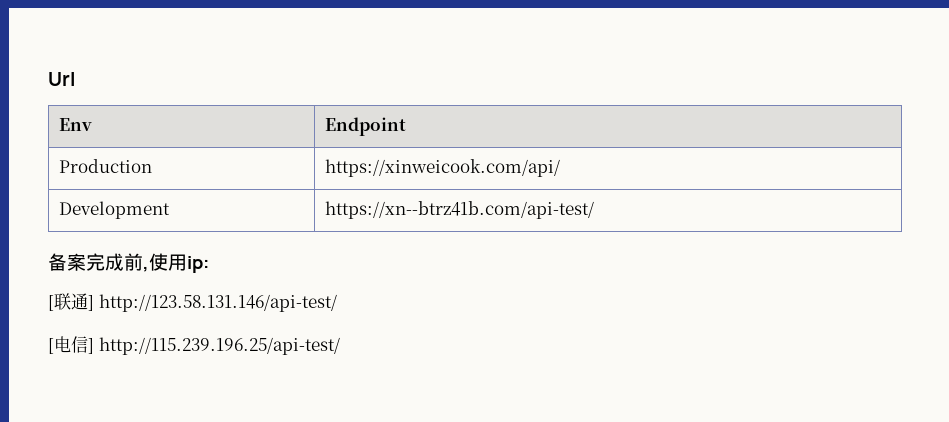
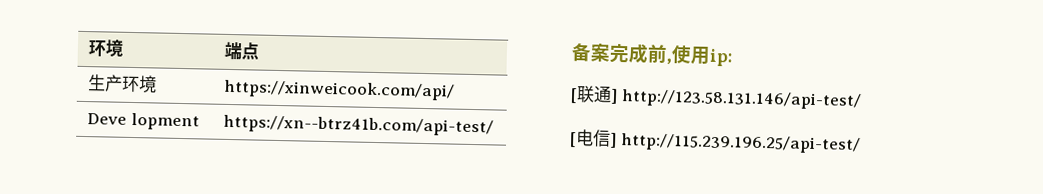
[48,72,75,86] [58,118,92,131] [324,117,406,136] [58,159,152,173] Url // Env | Endpoint // Production -> [88,39,125,57] [224,41,261,61] [88,74,158,94] 环境 | 端点 // 生产环境
[58,201,170,219] Development -> [87,112,200,131] Deve lopment

